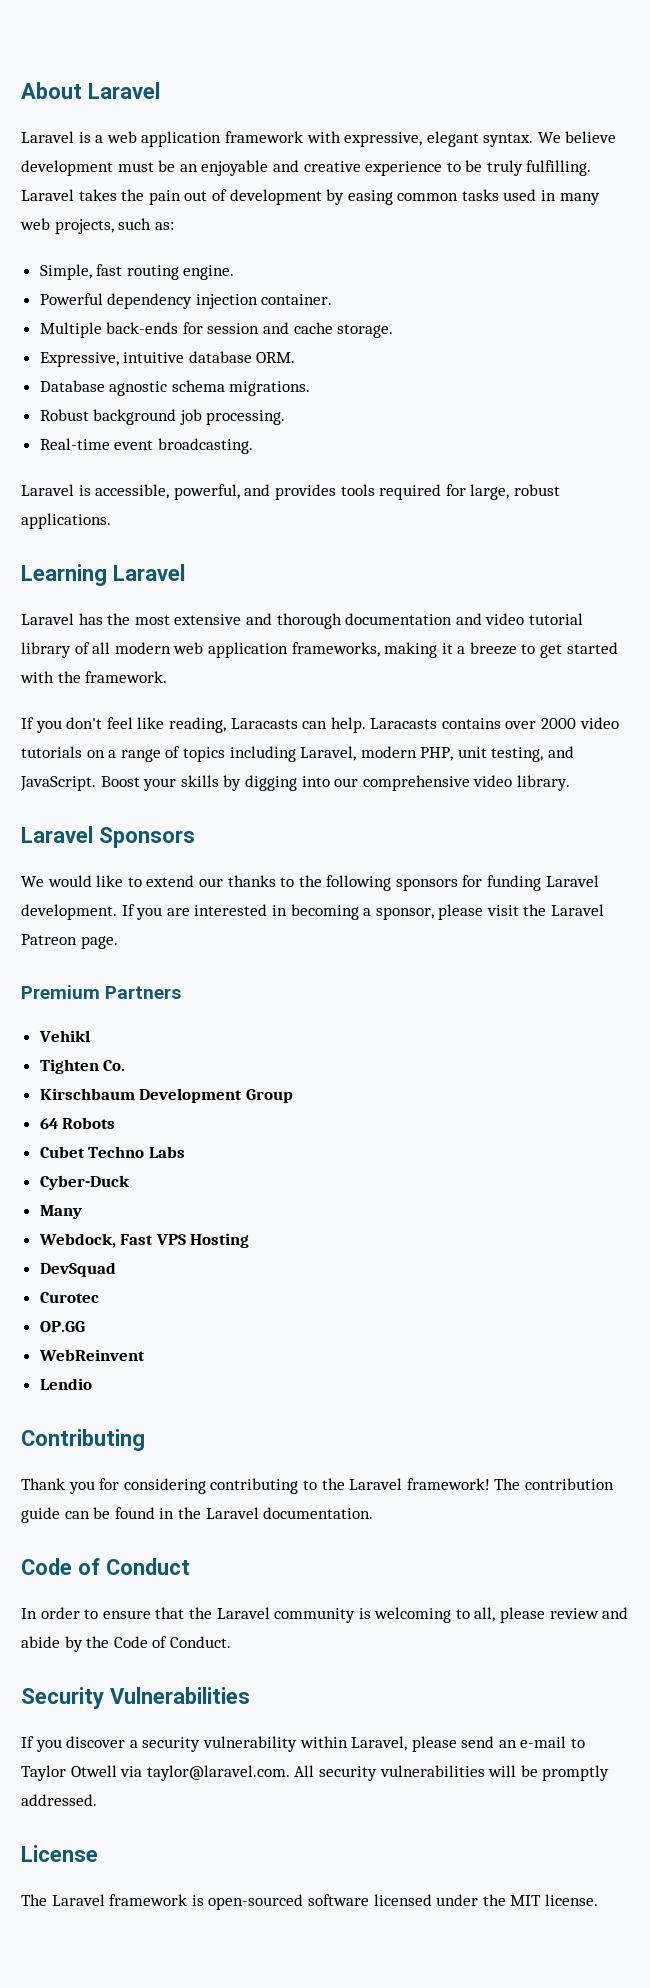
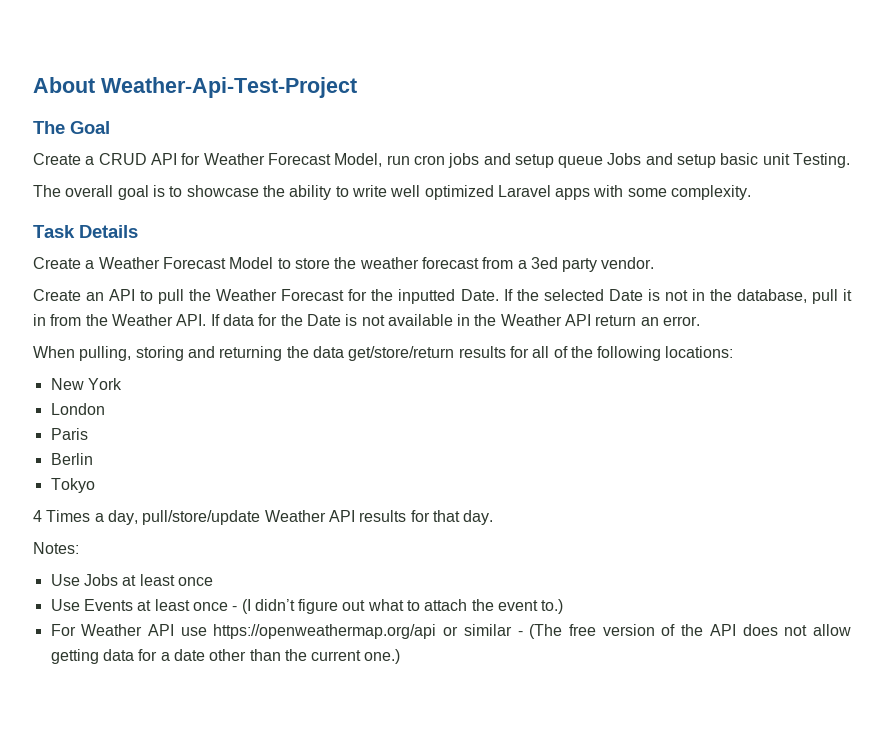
[88,82,160,99] [21,131,617,147] [21,160,592,176] [21,189,600,205] [20,218,174,234] [39,264,235,280] [39,293,333,309] [39,322,394,338] [39,351,296,367] [39,380,311,396] [39,409,286,425] [39,438,253,454] [21,484,560,500] [21,513,111,529] [21,564,185,586] [21,613,583,629] [21,642,618,658] [20,671,168,683] [21,717,619,733] [21,746,575,762] [20,775,570,791] [21,826,195,848] [21,875,599,891] [21,904,605,920] [21,934,118,949] [21,985,182,999] [38,1030,90,1042] [39,1059,126,1074] [39,1088,293,1103] [39,1117,116,1129] [39,1146,185,1158] [39,1175,130,1190] [39,1205,82,1219] [38,1233,250,1248] [39,1262,116,1277] [39,1292,99,1303] [39,1321,85,1332] [38,1349,145,1361] [39,1378,92,1390] [21,1429,145,1451] [21,1478,614,1494] [21,1507,374,1523] [21,1558,190,1575] [21,1607,629,1623] [21,1636,231,1652] [21,1687,250,1709] [21,1736,586,1752] [21,1765,610,1781] [21,1794,97,1806] [21,1845,98,1862] [21,1894,598,1910] Laravel // Laravel is a web application framework with expressive, elegant syntax. We believe development must be an enjoyable and creative experience to be truly fulfilling. Laravel takes the pain out of development by easing common tasks used in many web projects, such as: // Simple, fast routing engine. // Powerful dependency injection container. // Multiple back-ends for session and cache storage. // Expressive, intuitive database ORM. // Database agnostic schema migrations. // Robust background job processing. // Real-time event broadcasting. // Laravel is accessible, powerful, and provides tools required for large, robust applications. // Learning Laravel // Laravel has the most extensive and thorough documentation and video tutorial library of all modern web application frameworks, making it a breeze to get started with the framework. // If you don't feel like reading, Laracasts can help. Laracasts contains over 2000 video tutorials on a range of topics including Laravel, modern PHP, unit testing, and JavaScript. Boost your skills by digging into our comprehensive video library. // Laravel Sponsors // We would like to extend our thanks to the following sponsors for funding Laravel development. If you are interested in becoming a sponsor, please visit the Laravel Patreon page. // Premium Partners // Vehikl // Tighten Co. // Kirschbaum Development Group // 64 Robots // Cubet Techno Labs // Cyber-Duck // Many // Webdock, Fast VPS Hosting // DevSquad // Curotec // OP.GG // WebReinvent // Lendio // Contributing // Thank you for considering contributing to the Laravel framework! The contribution guide can be found in the Laravel documentation. // Code of Conduct // In order to ensure that the Laravel community is welcoming to all, please review and abide by the Code of Conduct. // Security Vulnerabilities // If you discover a security vulnerability within Laravel, please send an e-mail to Taylor Otwell via taylor@laravel.com. All security vulnerabilities will be promptly addressed. // License // The Laravel framework is open-sourced software licensed under the MIT license. -> [101,77,357,98] [33,121,110,134] [33,153,851,168] [33,185,752,200] [33,225,138,238] [33,257,655,272] [33,289,852,304] [33,314,701,326] [33,346,734,361] [50,378,122,390] [50,403,105,415] [50,428,88,440] [50,453,93,465] [50,478,95,493] [33,510,494,525] [33,542,79,554] [50,574,213,586] [50,599,564,614] [50,624,851,639] [50,649,401,664] Weather-Api-Test-Project // The Goal // Create a CRUD API for Weather Forecast Model, run cron jobs and setup queue Jobs and setup basic unit Testing. // The overall goal is to showcase the ability to write well optimized Laravel apps with some complexity. // Task Details // Create a Weather Forecast Model to store the weather forecast from a 3ed party vendor. // Create an API to pull the Weather Forecast for the inputted Date. If the selected Date is not in the database, pull it in from the Weather API. If data for the Date is not available in the Weather API return an error. // When pulling, storing and returning the data get/store/return results for all of the following locations: // New York // London // Paris // Berlin // Tokyo // 4 Times a day, pull/store/update Weather API results for that day. // Notes: // Use Jobs at least once // Use Events at least once - (I didn’t figure out what to attach the event to.) // For Weather API use https://openweathermap.org/api or similar - (The free version of the API does not allow getting data for a date other than the current one.)

